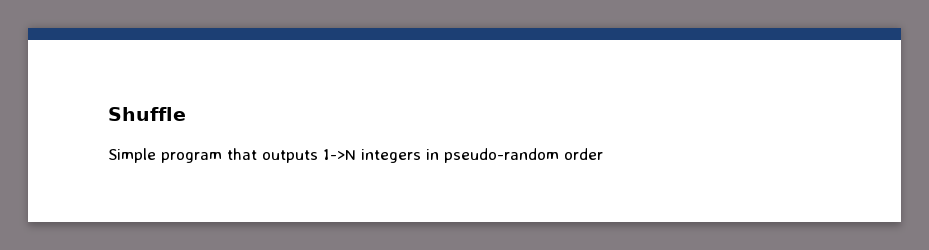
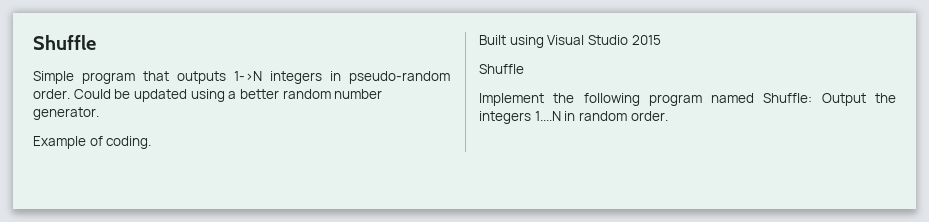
[564,148,603,160] order -> [33,89,383,102] [33,107,99,120] [33,136,152,149] [479,35,661,48] [479,64,524,74] [479,93,896,106] [479,111,668,124] order. Could be updated using a better random number generator. // Example of coding. // Built using Visual Studio 2015 // Shuffle // Implement the following program named Shuffle: Output the integers 1....N in random order.

